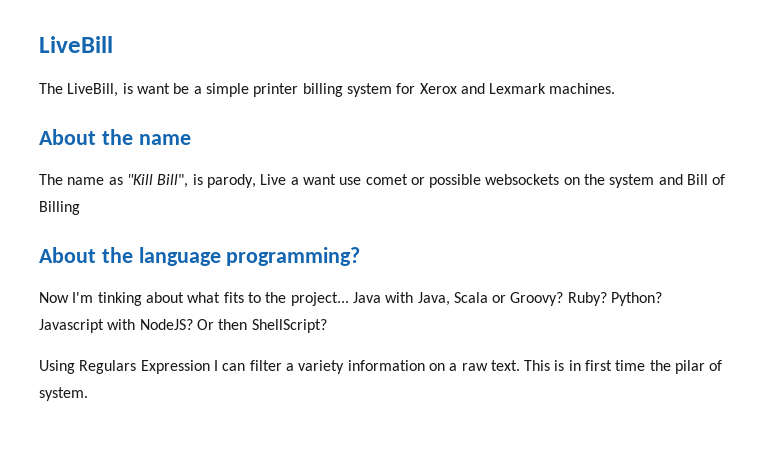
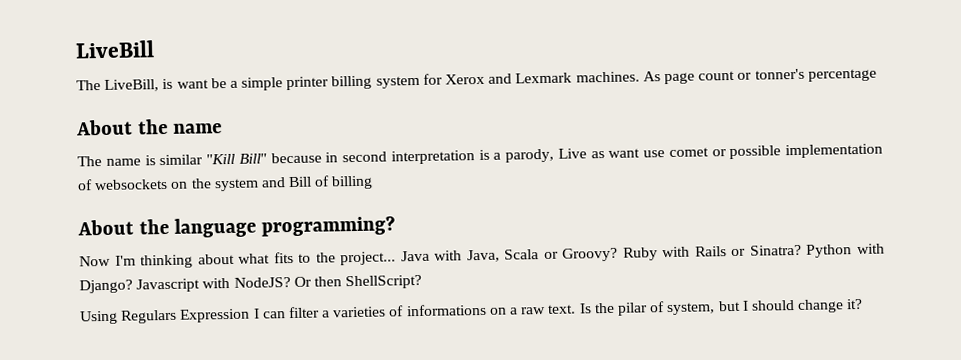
(616, 88) none -> [642,68,877,85] As page count or tonner's percentage
[108,174,203,188] as "Kill Bill", is -> [144,149,502,166] is similar "Kill Bill" because in second interpretation is a
[290,177,299,185] a -> [590,151,605,159] as
(482, 181) none -> [785,143,883,159] [77,179,93,191] implementation of
[39,201,80,215] Billing -> [331,175,374,190] billing
[97,292,142,306] tinking -> [140,254,194,269] thinking
[567,292,663,306] Ruby? Python? -> [622,243,885,261] [79,279,133,294] Ruby with Rails or Sinatra? Python with Django?
[298,360,425,374] variety information -> [333,303,487,318] varieties of informations
[524,360,723,374] [39,387,88,401] This is in first time the pilar of system. -> [578,298,864,316] Is the pilar of system, but I should change it?

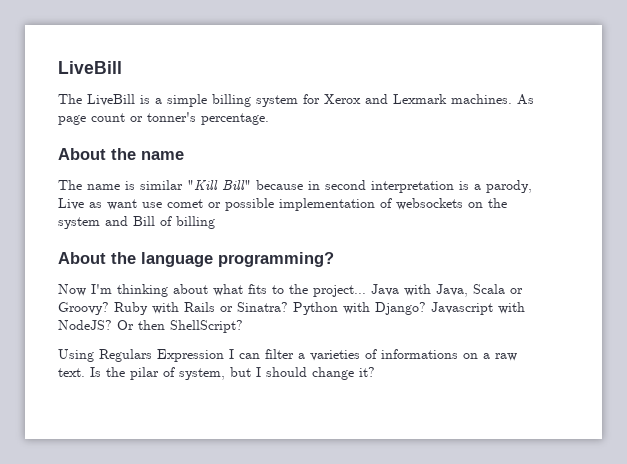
[104,78,227,92] LiveBill, is want be -> [87,94,150,106] LiveBill is
[286,76,330,91] printer -> (207, 100) none
[807,68,877,82] percentage -> [201,113,269,125] percentage.

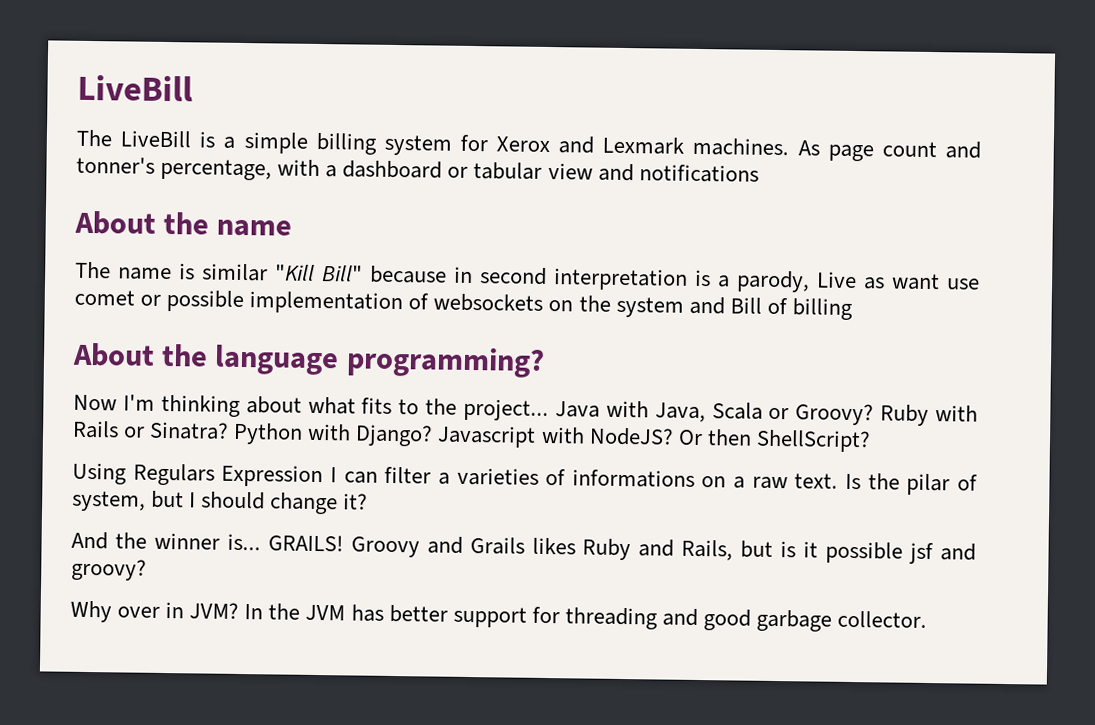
[130,112,269,125] or tonner's percentage. -> [944,141,981,159] [76,156,759,183] and tonner's percentage, with a dashboard or tabular view and notifications
(375, 372) none -> [71,531,976,565] [71,558,147,581] [70,600,928,632] // And the winner is... GRAILS! Groovy and Grails likes Ruby and Rails, but is it possible jsf and groovy? // Why over in JVM? In the JVM has better support for threading and good garbage collector.

